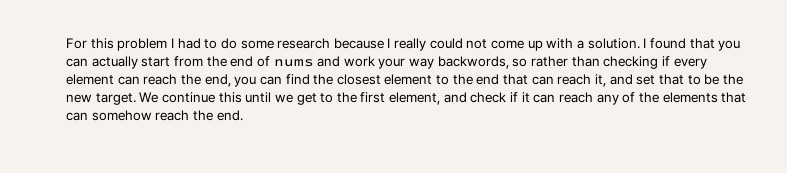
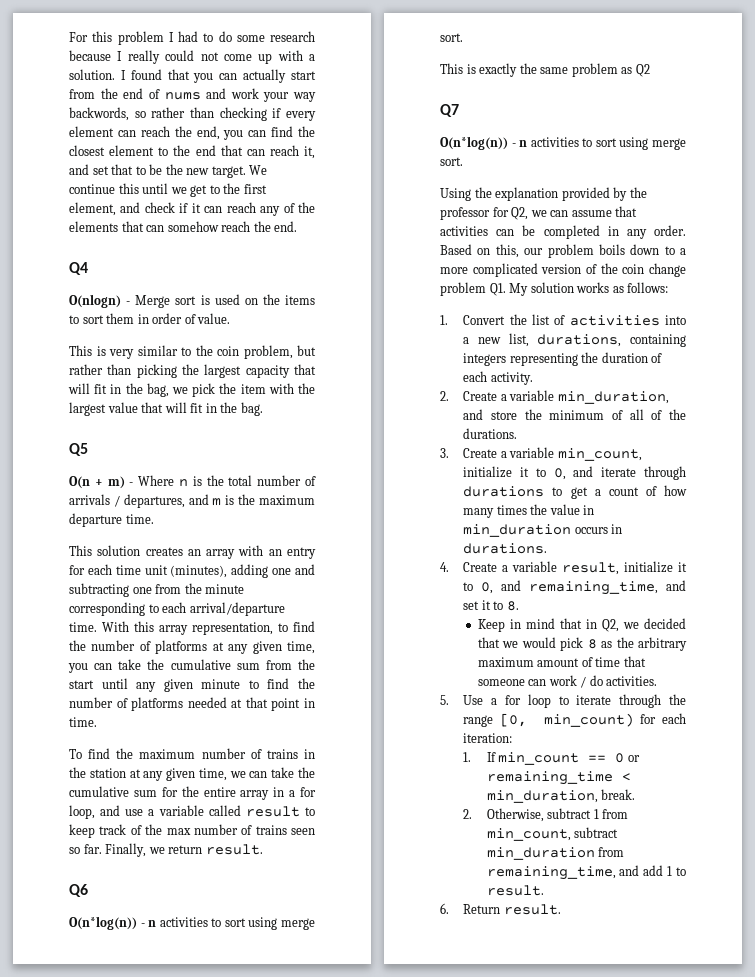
(243, 115) none -> [69,262,88,275] [69,294,315,308] [69,313,231,324] [69,345,316,359] [69,364,316,378] [68,383,315,397] [69,402,263,416] [69,443,88,456] [69,475,316,489] [69,494,315,508] [69,513,154,527] [69,545,316,559] [69,564,315,578] [69,583,245,597] [69,602,285,616] [69,621,315,635] [69,640,315,654] [68,659,315,673] [69,678,315,692] [69,697,316,711] [69,717,97,727] [69,748,315,759] [69,767,315,781] [69,786,316,800] [69,805,315,819] [69,824,315,838] [69,843,263,857] [69,884,88,897] [69,916,316,930] [440,33,463,42] [440,63,650,77] [440,104,459,117] [440,136,686,150] [440,157,463,166] [440,187,647,201] [440,206,638,220] [440,225,686,239] [440,244,686,258] [440,263,686,277] [440,282,669,296] [440,314,686,326] [463,333,686,347] [463,352,663,366] [463,371,533,385] [440,390,669,404] [463,409,686,420] [463,428,518,439] [440,447,642,461] [463,466,686,480] [463,485,687,499] [463,504,595,518] [463,524,623,537] [463,543,548,554] [440,561,687,575] [463,580,686,595] [463,600,519,611] [477,618,686,632] [477,637,687,651] [477,656,646,667] [477,675,658,688] [440,694,686,708] [463,713,686,727] [463,733,513,743] [463,752,640,765] [486,771,631,785] [486,789,636,803] [463,808,629,822] [486,827,619,841] [486,847,625,860] [486,865,686,880] [486,885,544,896] [440,903,561,915] // Q4 // O(nlogn) - Merge sort is used on the items to sort them in order of value. // This is very similar to the coin problem, but rather than picking the largest capacity that will fit in the bag, we pick the item with the largest value that will fit in the bag. // Q5 // O(n + m) - Where n is the total number of arrivals / departures, and m is the maximum departure time. // This solution creates an array with an entry for each time unit (minutes), adding one and subtracting one from the minute corresponding to each arrival/departure time. With this array representation, to find the number of platforms at any given time, you can take the cumulative sum from the start until any given minute to find the number of platforms needed at that point in time. // To find the maximum number of trains in the station at any given time, we can take the cumulative sum for the entire array in a for loop, and use a variable called result to keep track of the max number of trains seen so far. Finally, we return result. // Q6 // O(n*log(n)) - n activities to sort using merge sort. // This is exactly the same problem as Q2 // Q7 // O(n*log(n)) - n activities to sort using merge sort. // Using the explanation provided by the professor for Q2, we can assume that activities can be completed in any order. Based on this, our problem boils down to a more complicated version of the coin change problem Q1. My solution works as follows: // 1. Convert the list of activities into a new list, durations, containing integers representing the duration of each activity. // 2. Create a variable min_duration, and store the minimum of all of the durations. // 3. Create a variable min_count, initialize it to 0, and iterate through durations to get a count of how many times the value in min_duration occurs in durations. // 4. Create a variable result, initialize it to 0, and remaining_time, and set it to 8. // Keep in mind that in Q2, we decided that we would pick 8 as the arbitrary maximum amount of time that someone can work / do activities. // 5. Use a for loop to iterate through the range [0, min_count) for each iteration: // 1. If min_count == 0 or remaining_time < min_duration, break. // 2. Otherwise, subtract 1 from min_count, subtract min_duration from remaining_time, and add 1 to result. // 6. Return result.

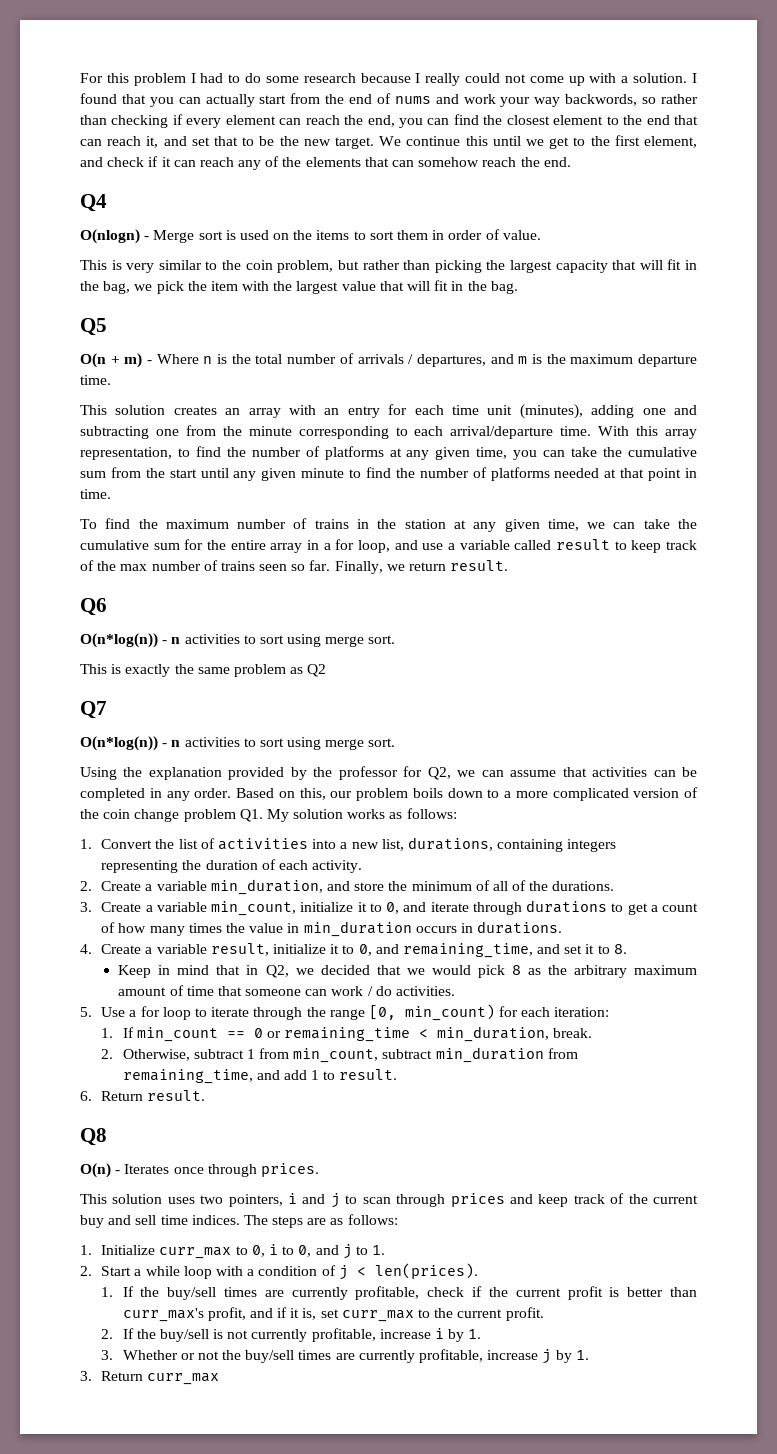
(561, 909) none -> [80,1128,107,1146] [80,1163,319,1178] [80,1193,699,1208] [80,1214,398,1228] [80,1244,386,1259] [80,1263,478,1280] [101,1286,698,1300] [122,1307,544,1322] [101,1328,482,1342] [101,1349,589,1364] [80,1371,220,1385] // Q8 // O(n) - Iterates once through prices. // This solution uses two pointers, i and j to scan through prices and keep track of the current buy and sell time indices. The steps are as follows: // 1. Initialize curr_max to 0, i to 0, and j to 1. // 2. Start a while loop with a condition of j < len(prices). // 1. If the buy/sell times are currently profitable, check if the current profit is better than curr_max's profit, and if it is, set curr_max to the current profit. // 2. If the buy/sell is not currently profitable, increase i by 1. // 3. Whether or not the buy/sell times are currently profitable, increase j by 1. // 3. Return curr_max

